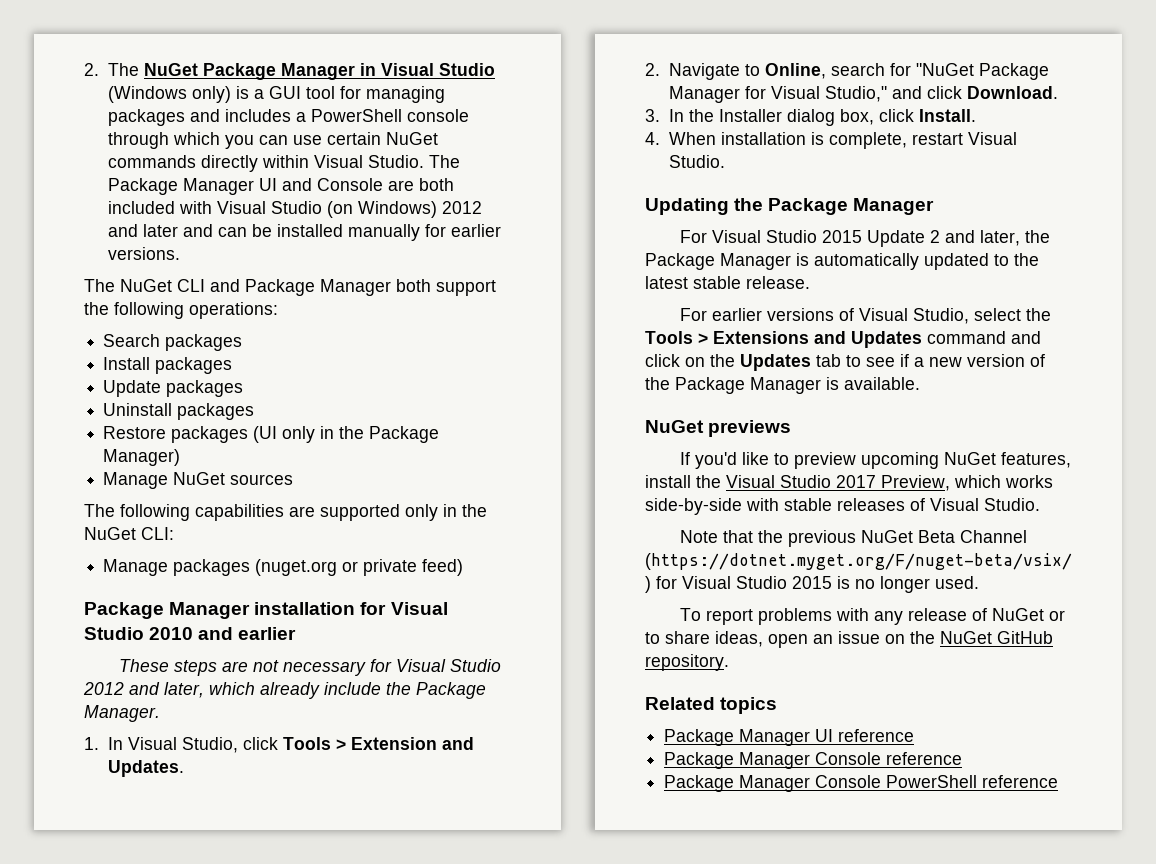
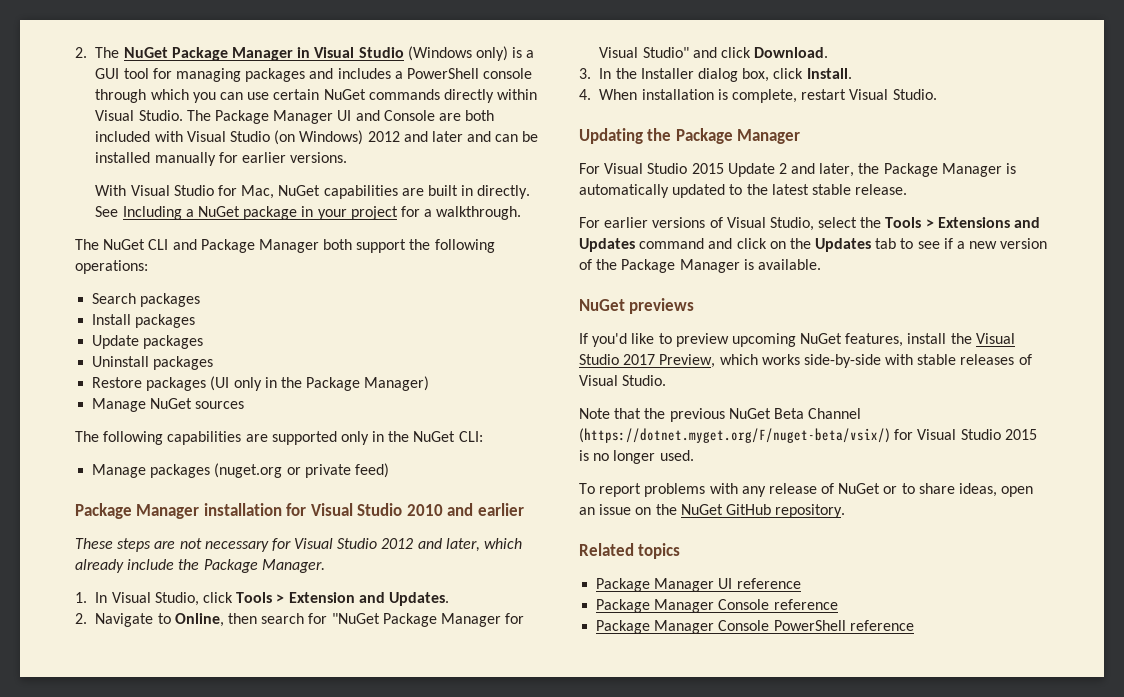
(180, 253) none -> [95,185,531,199] [95,206,522,220] // With Visual Studio for Mac, NuGet capabilities are built in directly. See Including a NuGet package in your project for a walkthrough.
(826, 71) none -> [227,613,257,624] then
[824,86,887,102] Studio," -> [642,47,689,58] Studio"

